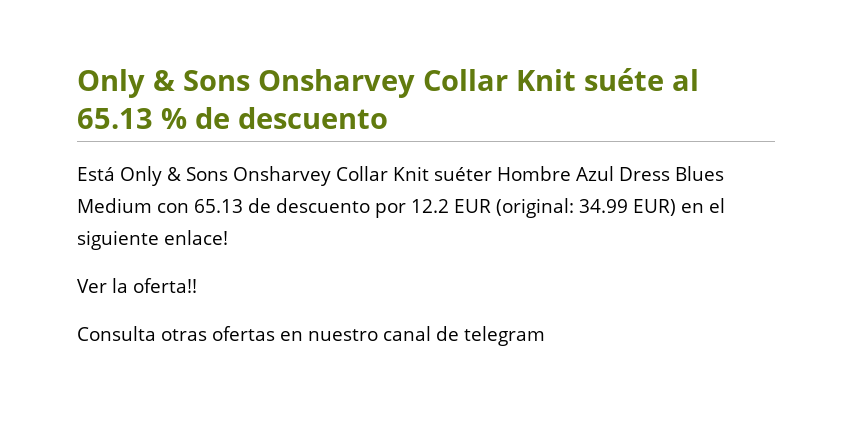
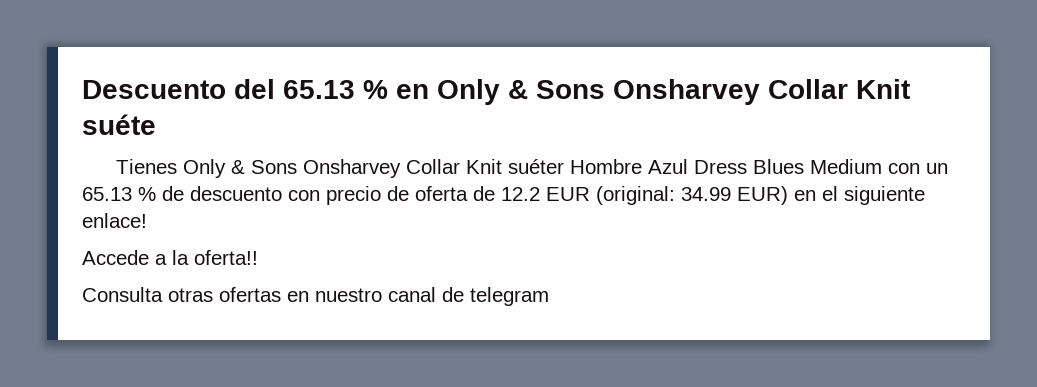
(77, 83) none -> [82,79,429,99] Descuento del 65.13 % en
[671,69,699,91] [77,107,388,129] [77,167,115,181] al 65.13 % de descuento // Está -> [115,159,177,174] // Tienes
[194,198,406,218] 65.13 de descuento por -> [925,163,948,174] [82,186,495,205] un 65.13 % de descuento con precio de oferta de
[77,279,107,293] Ver -> [82,250,167,265] Accede a

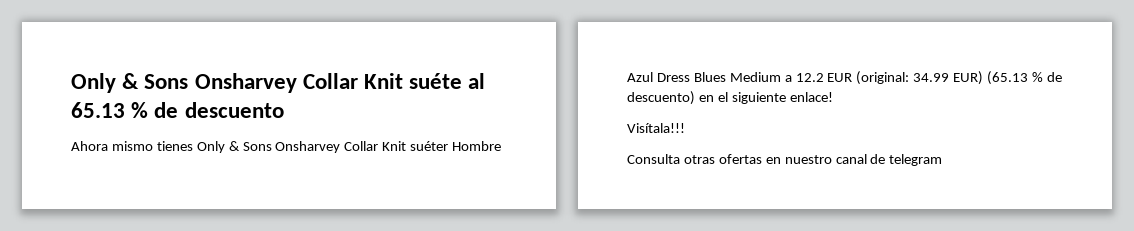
[82,79,429,99] Descuento del 65.13 % en -> (71, 83) none
[115,159,177,174] // Tienes -> [468,73,486,89] [71,102,284,118] [71,141,193,151] al 65.13 % de descuento // Ahora mismo tienes
[887,163,948,174] [82,186,495,205] con un 65.13 % de descuento con precio de oferta de -> [784,75,792,82] a
(788, 195) none -> [987,71,1062,85] [627,91,695,105] (65.13 % de descuento)
[82,250,258,265] Accede a la oferta!! -> [627,123,685,133] Visítala!!!

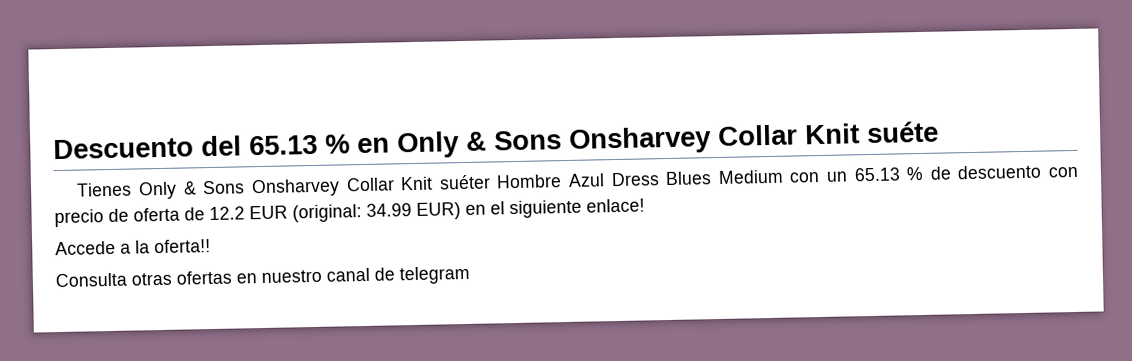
(71, 83) none -> [53,134,390,160] Descuento del 65.13 % en
[468,73,486,89] [71,102,284,118] [71,141,193,151] al 65.13 % de descuento // Ahora mismo tienes -> [76,182,133,197] // Tienes
[784,75,792,82] a -> [789,164,1080,183] [54,207,205,228] con un 65.13 % de descuento con precio de oferta de
[987,71,1062,85] [627,91,695,105] (65.13 % de descuento) -> (461, 211) none
[627,123,685,133] Visítala!!! -> [55,239,211,256] Accede a la oferta!!

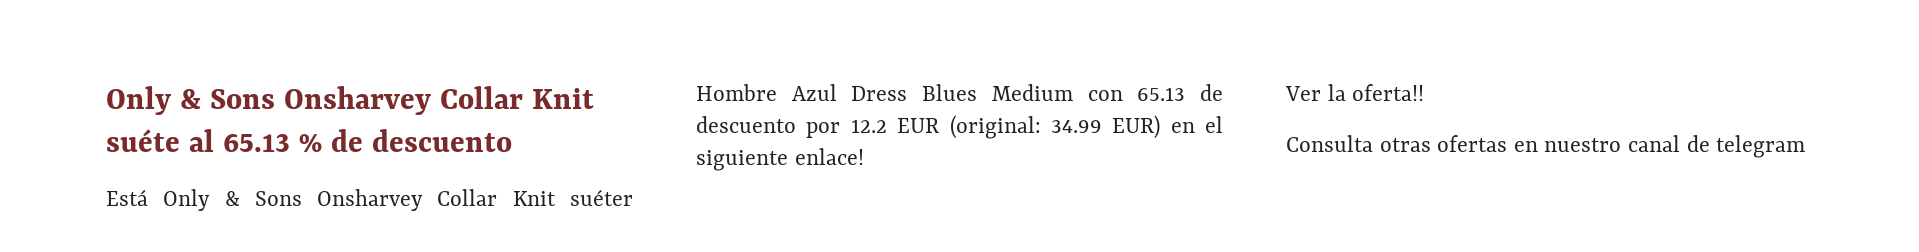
[53,134,390,160] Descuento del 65.13 % en -> (106, 100) none
[76,182,133,197] // Tienes -> [189,129,513,152] [106,189,148,206] al 65.13 % de descuento // Está
[825,164,1080,182] [54,207,205,228] un 65.13 % de descuento con precio de oferta de -> [1137,84,1223,101] [696,116,841,138] 65.13 de descuento por
[55,240,131,256] Accede a -> [1285,86,1321,101] Ver

